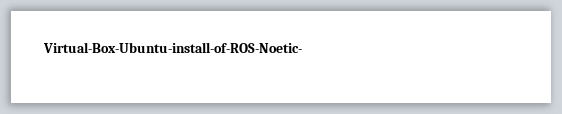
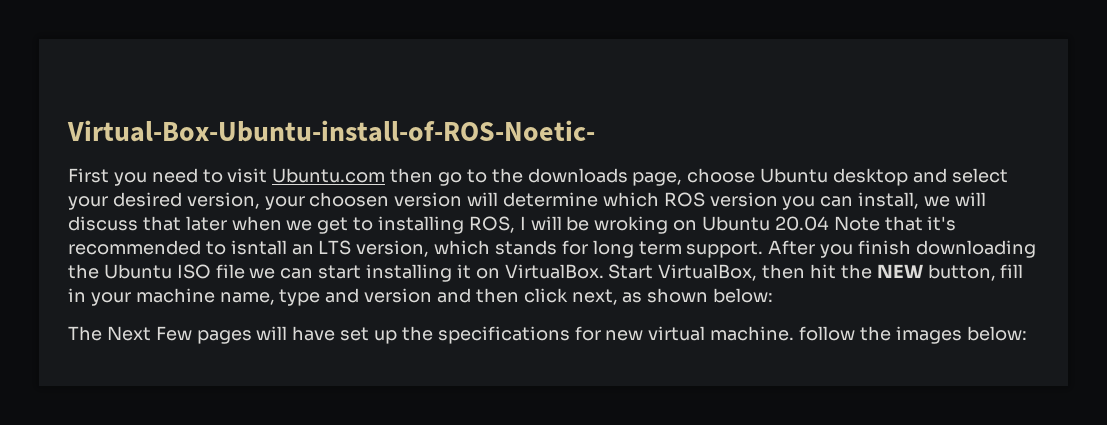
(302, 47) none -> [68,168,1008,186] [68,192,986,210] [68,216,957,234] [68,240,1036,258] [68,264,1024,282] [68,288,774,306] [68,326,1027,344] // First you need to visit Ubuntu.com then go to the downloads page, choose Ubuntu desktop and select your desired version, your choosen version will determine which ROS version you can install, we will discuss that later when we get to installing ROS, I will be wroking on Ubuntu 20.04 Note that it's recommended to isntall an LTS version, which stands for long term support. After you finish downloading the Ubuntu ISO file we can start installing it on VirtualBox. Start VirtualBox, then hit the NEW button, fill in your machine name, type and version and then click next, as shown below: // The Next Few pages will have set up the specifications for new virtual machine. follow the images below:

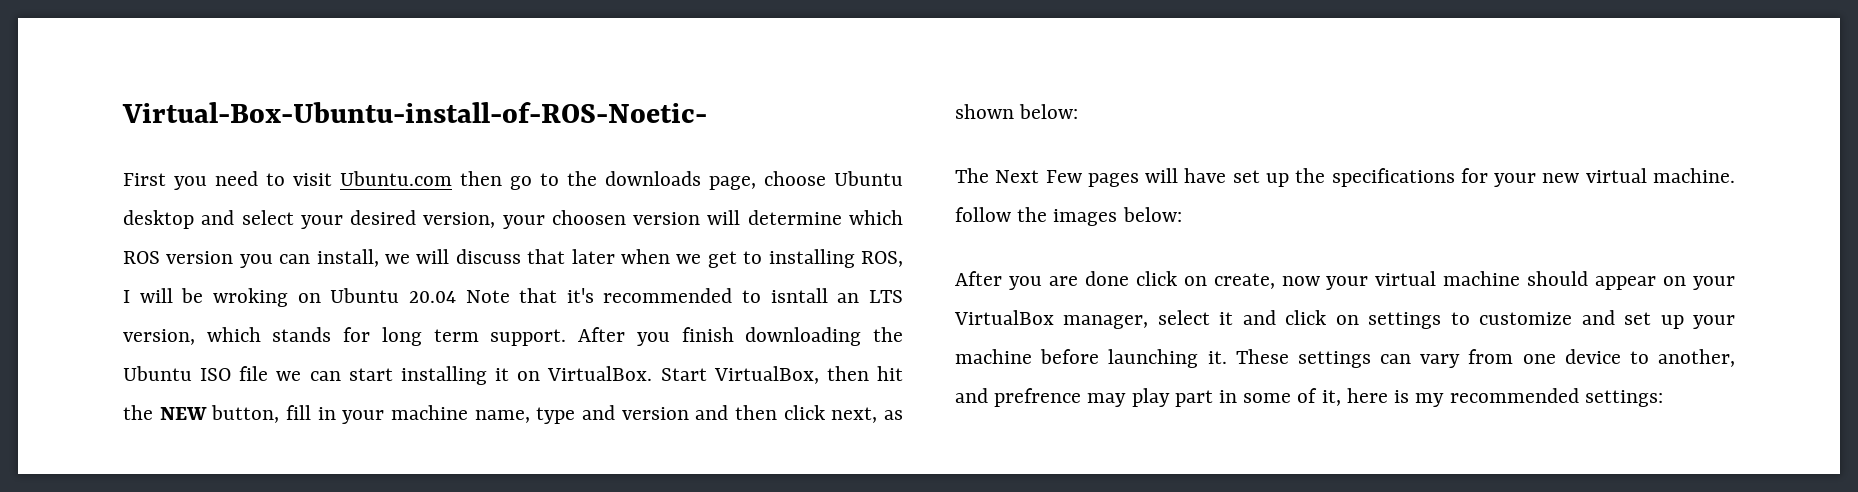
(601, 333) none -> [1494,173,1537,187] your
(1027, 333) none -> [955,271,1735,290] [954,310,1735,329] [955,349,1735,368] [955,388,1663,407] // After you are done click on create, now your virtual machine should appear on your VirtualBox manager, select it and click on settings to customize and set up your machine before launching it. These settings can vary from one device to another, and prefrence may play part in some of it, here is my recommended settings:

